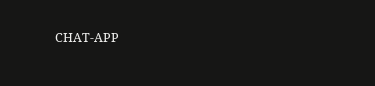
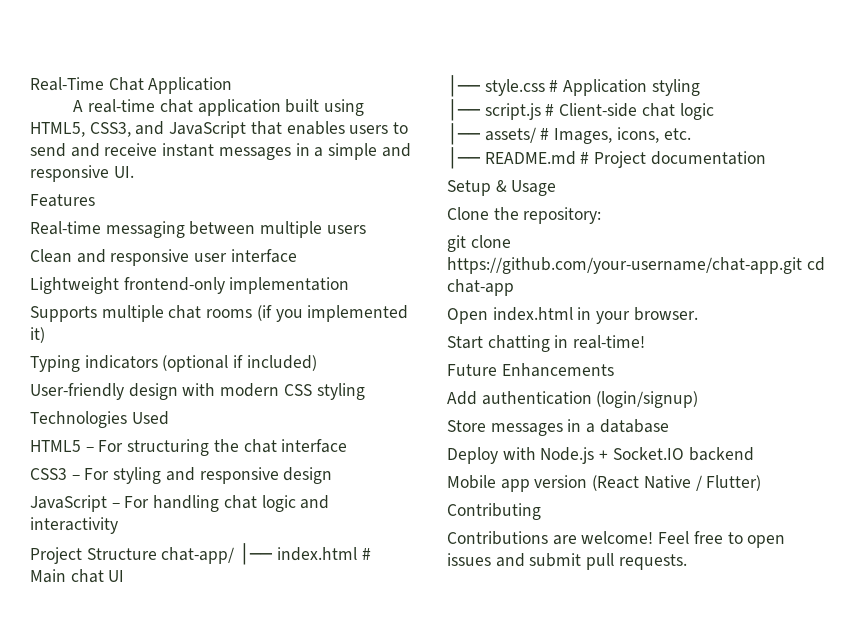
[55,33,119,42] CHAT-APP -> [30,77,233,94] [73,99,364,116] [30,121,409,138] [30,143,411,160] [30,165,134,182] [30,194,95,207] [30,221,366,238] [30,249,297,266] [30,277,350,294] [30,305,409,322] [30,327,45,343] [30,355,317,372] [30,383,365,400] [30,411,169,428] [30,439,348,456] [30,467,333,484] [30,495,330,512] [30,517,118,534] [30,543,371,565] [30,569,125,583] [447,75,700,97] [447,99,714,121] [447,123,691,145] [447,147,766,169] [447,180,557,196] [447,207,602,224] [447,235,511,252] [447,257,825,274] [447,279,514,296] [447,307,698,324] [447,335,646,352] [447,363,614,377] [447,391,699,408] [447,419,669,436] [447,447,754,464] [447,475,762,492] [447,503,541,520] [447,531,786,548] [447,553,687,570] Real-Time Chat Application // A real-time chat application built using HTML5, CSS3, and JavaScript that enables users to send and receive instant messages in a simple and responsive UI. // Features // Real-time messaging between multiple users // Clean and responsive user interface // Lightweight frontend-only implementation // Supports multiple chat rooms (if you implemented it) // Typing indicators (optional if included) // User-friendly design with modern CSS styling // Technologies Used // HTML5 – For structuring the chat interface // CSS3 – For styling and responsive design // JavaScript – For handling chat logic and interactivity // Project Structure chat-app/ │── index.html # Main chat UI // │── style.css # Application styling // │── script.js # Client-side chat logic // │── assets/ # Images, icons, etc. // │── README.md # Project documentation // Setup & Usage // Clone the repository: // git clone https://github.com/your-username/chat-app.git cd chat-app // Open index.html in your browser. // Start chatting in real-time! // Future Enhancements // Add authentication (login/signup) // Store messages in a database // Deploy with Node.js + Socket.IO backend // Mobile app version (React Native / Flutter) // Contributing // Contributions are welcome! Feel free to open issues and submit pull requests.

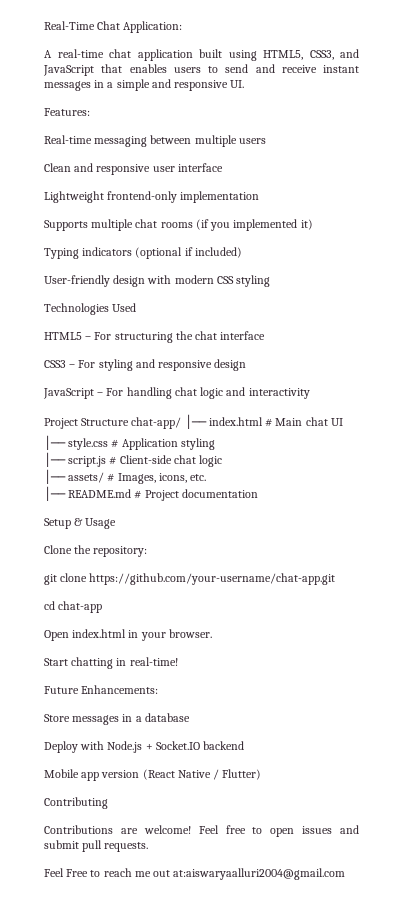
[148,77,233,94] Application -> [123,21,183,33] Application:
[30,194,95,207] Features -> [44,108,90,116] Features:
(802, 265) none -> (336, 579) //
[501,363,614,377] [447,391,699,408] Enhancements // Add authentication (login/signup) -> [81,685,159,694] Enhancements:
(687, 562) none -> [44,868,346,880] // Feel Free to reach me out at:aiswaryaalluri2004@gmail.com

